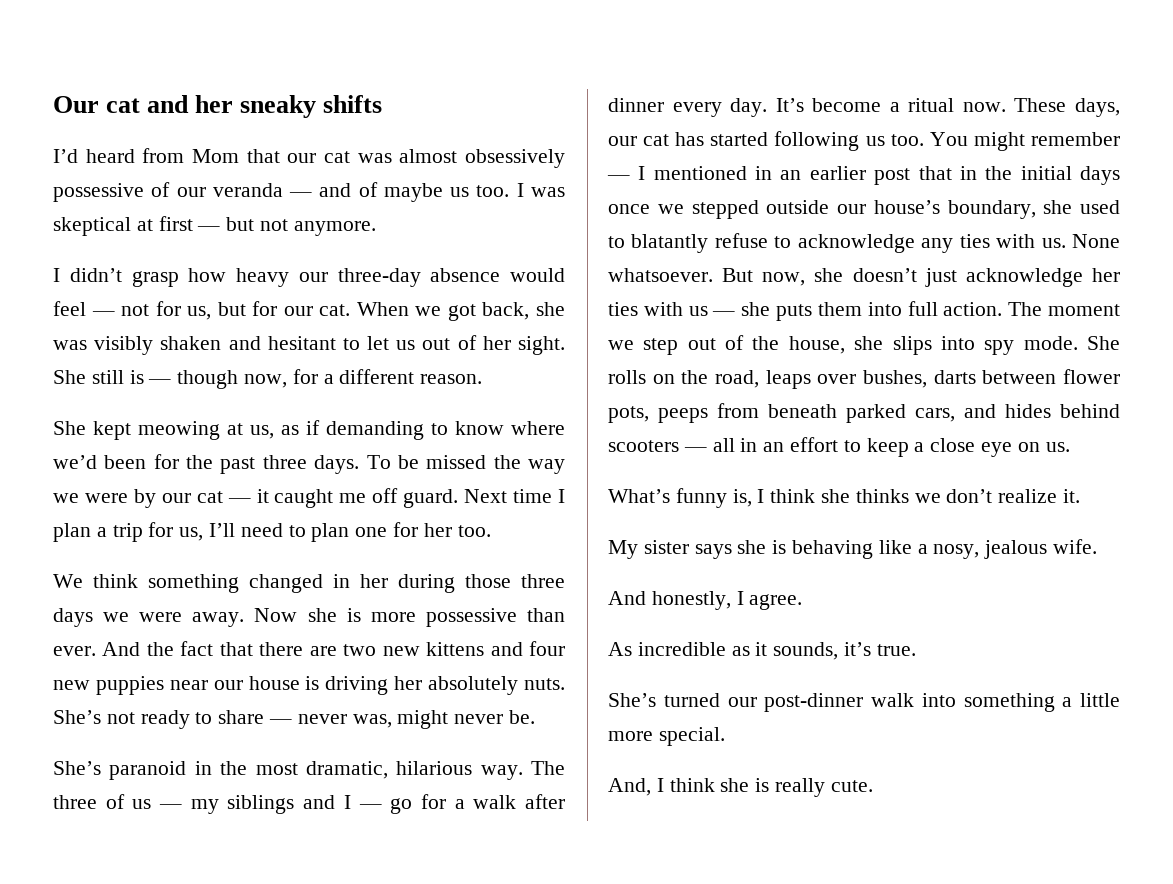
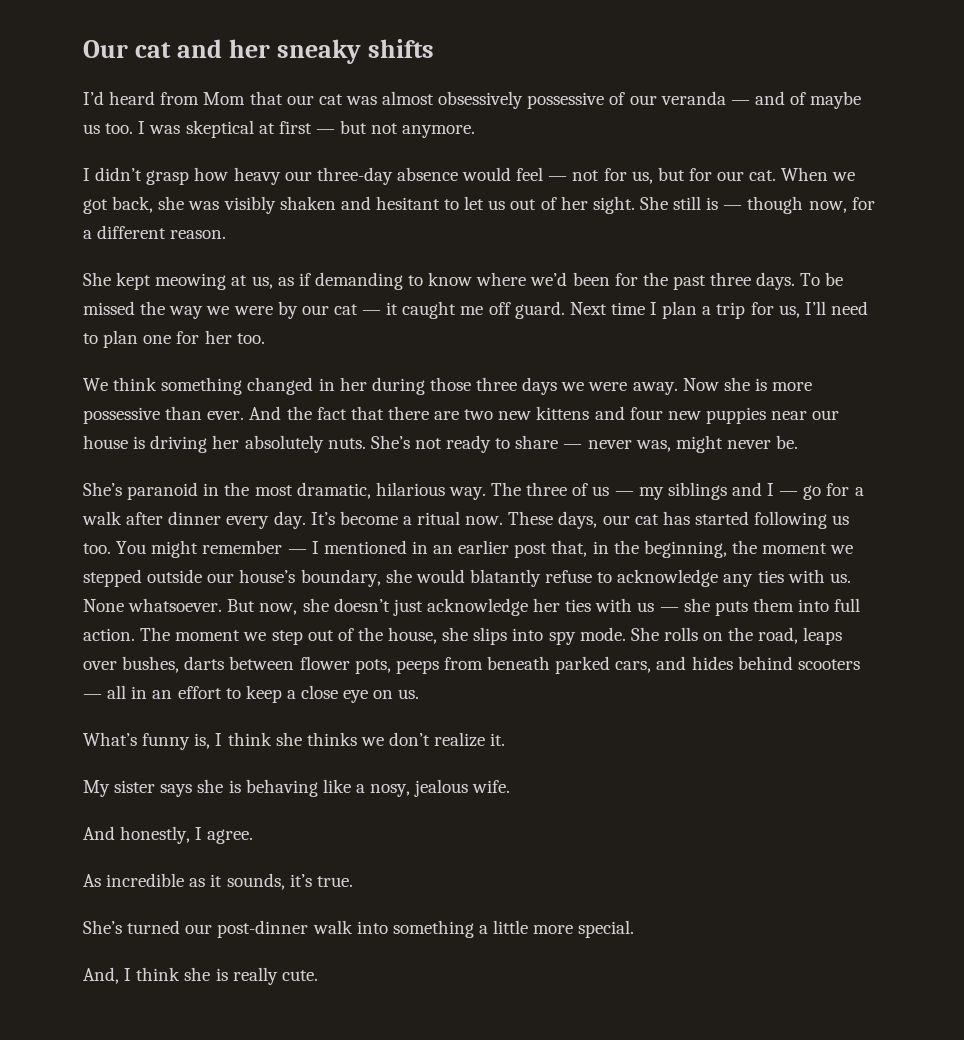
[918,166,1120,185] [608,204,650,214] that in the initial days once -> [551,540,828,558] that, in the beginning, the moment
[1080,200,1120,214] [608,236,625,248] used to -> [415,569,465,583] would

